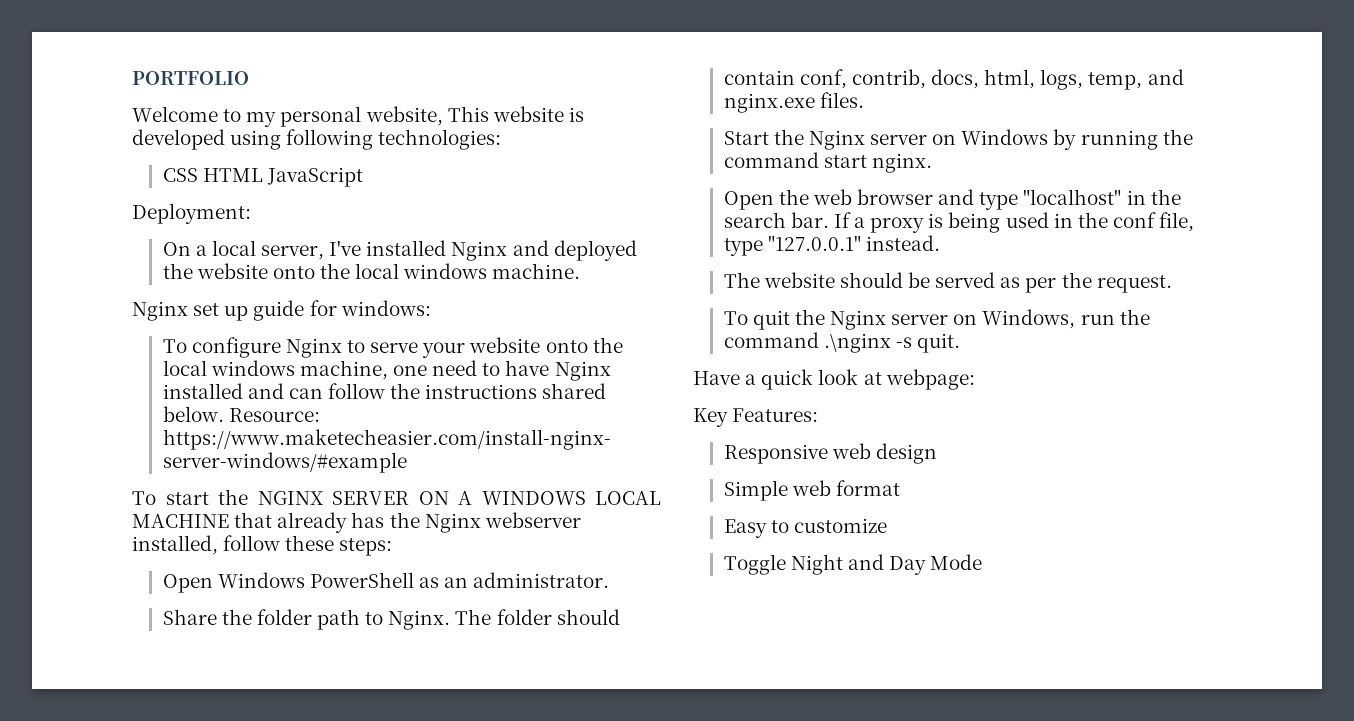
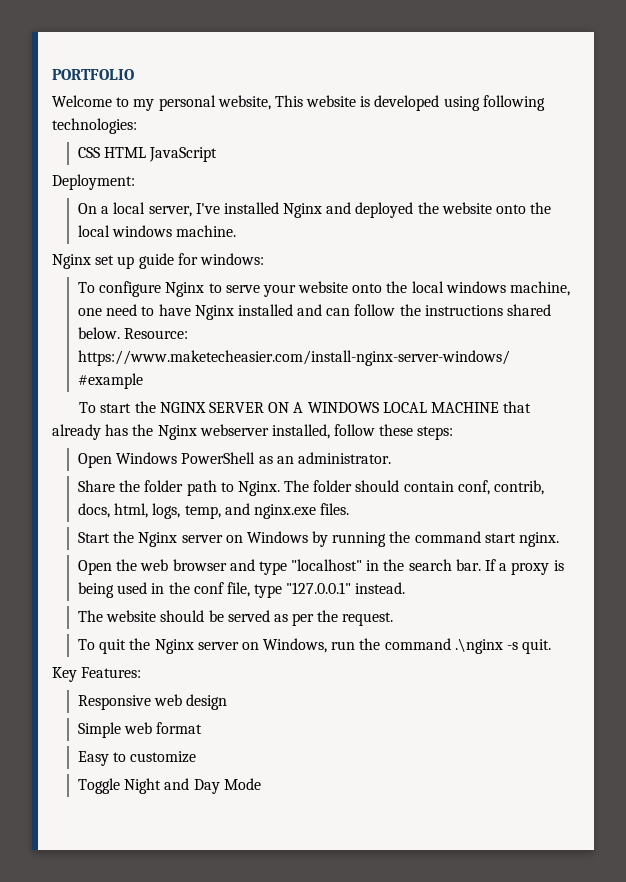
[693,369,975,390] // Have a quick look at webpage: -> (552, 646) none

